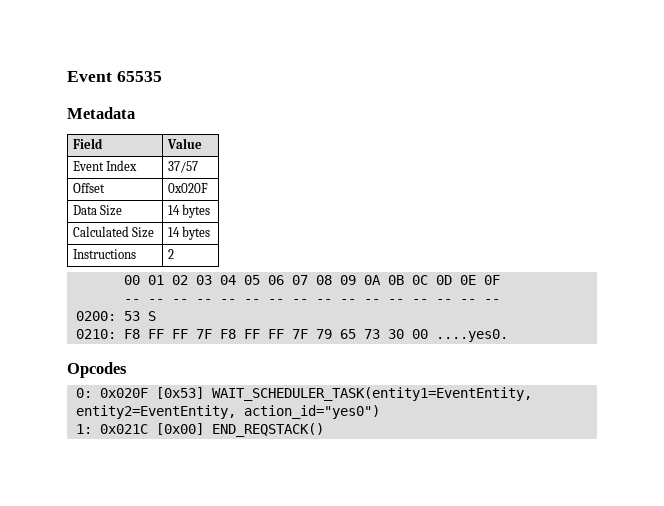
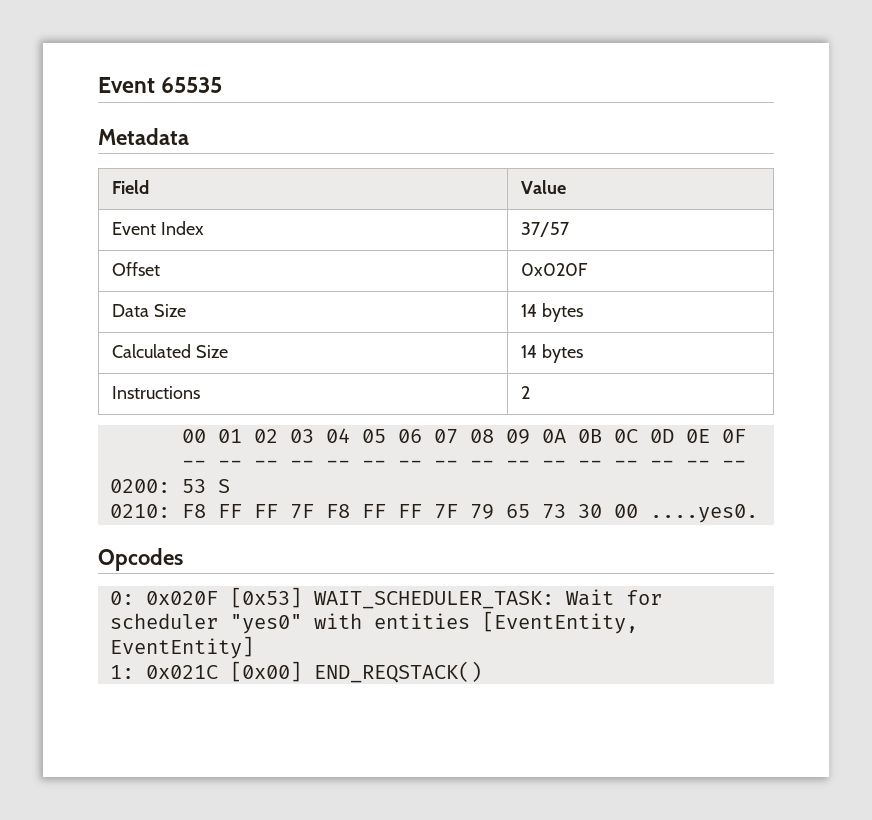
[211,387,532,401] [75,405,380,419] WAIT_SCHEDULER_TASK(entity1=EventEntity, entity2=EventEntity, action_id="yes0") -> [314,589,662,609] [110,611,638,634] [110,636,254,659] WAIT_SCHEDULER_TASK: Wait for scheduler "yes0" with entities [EventEntity, EventEntity]

